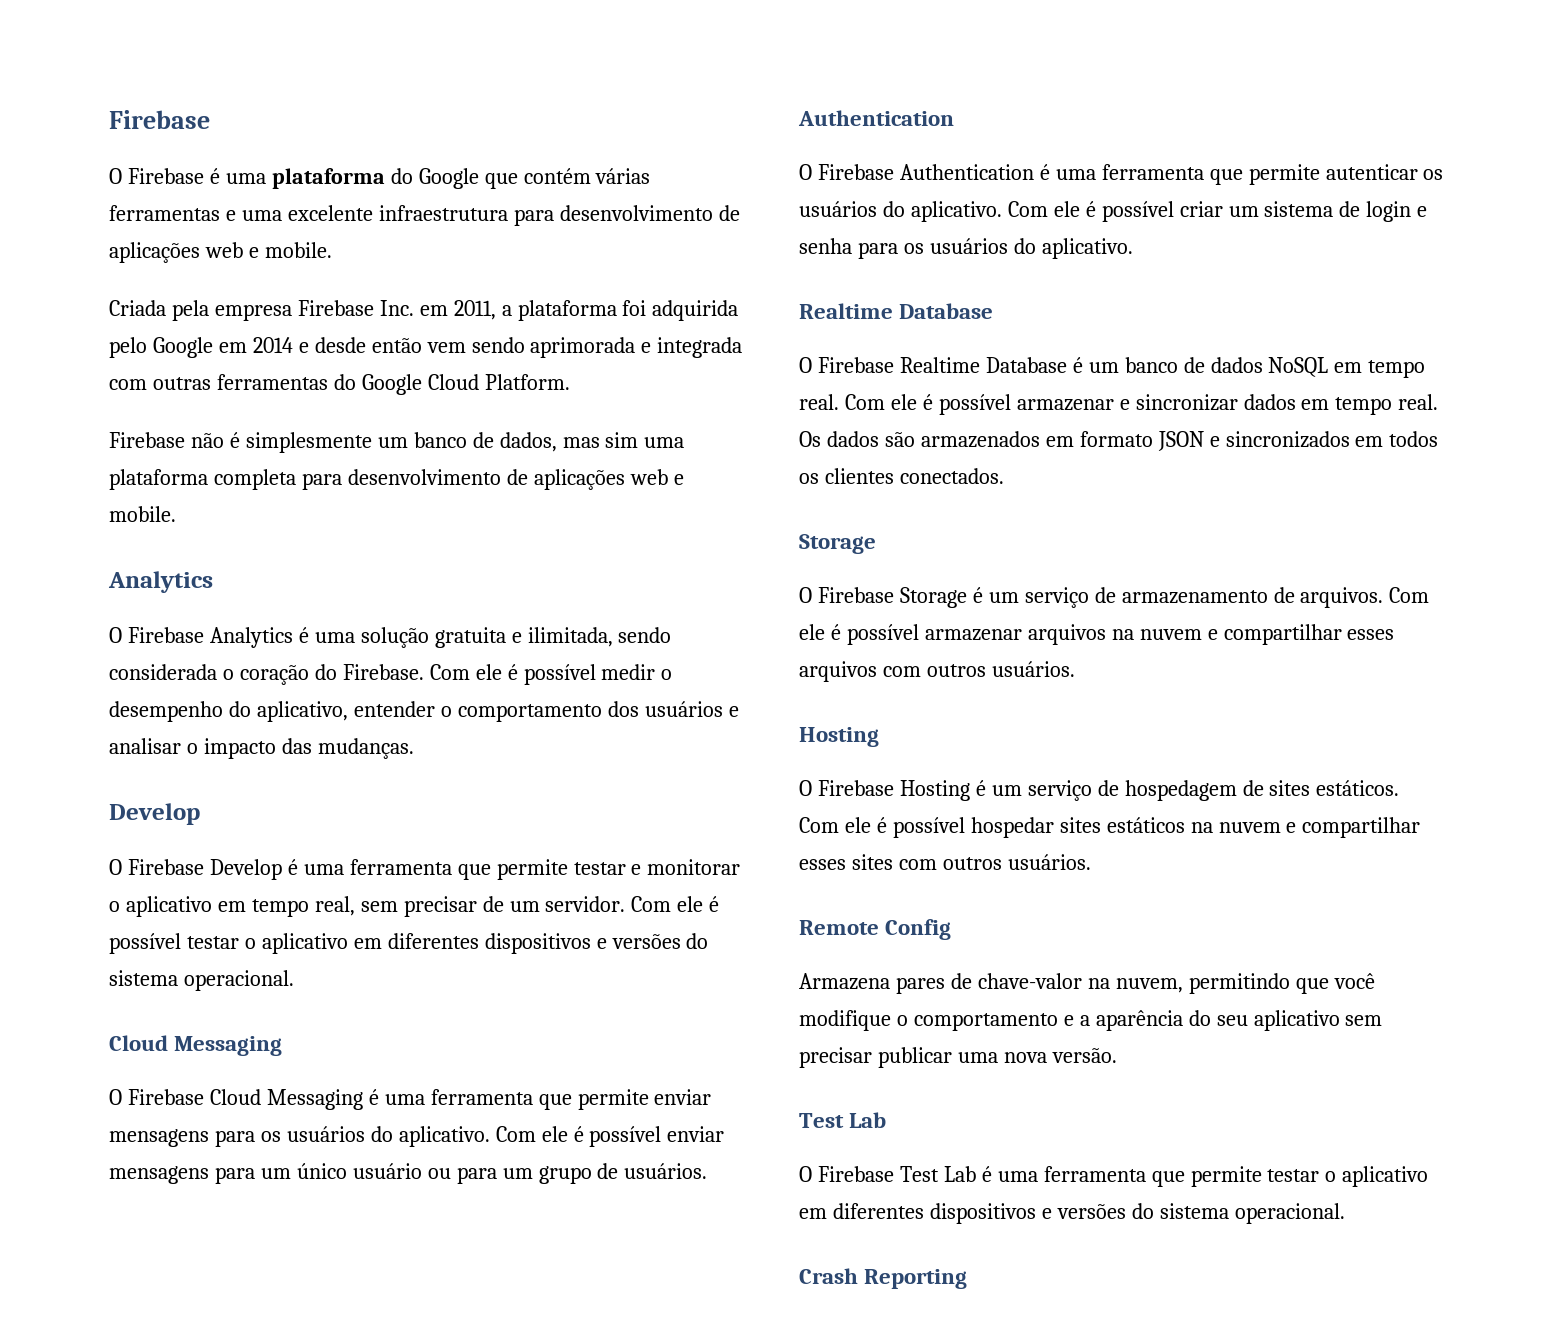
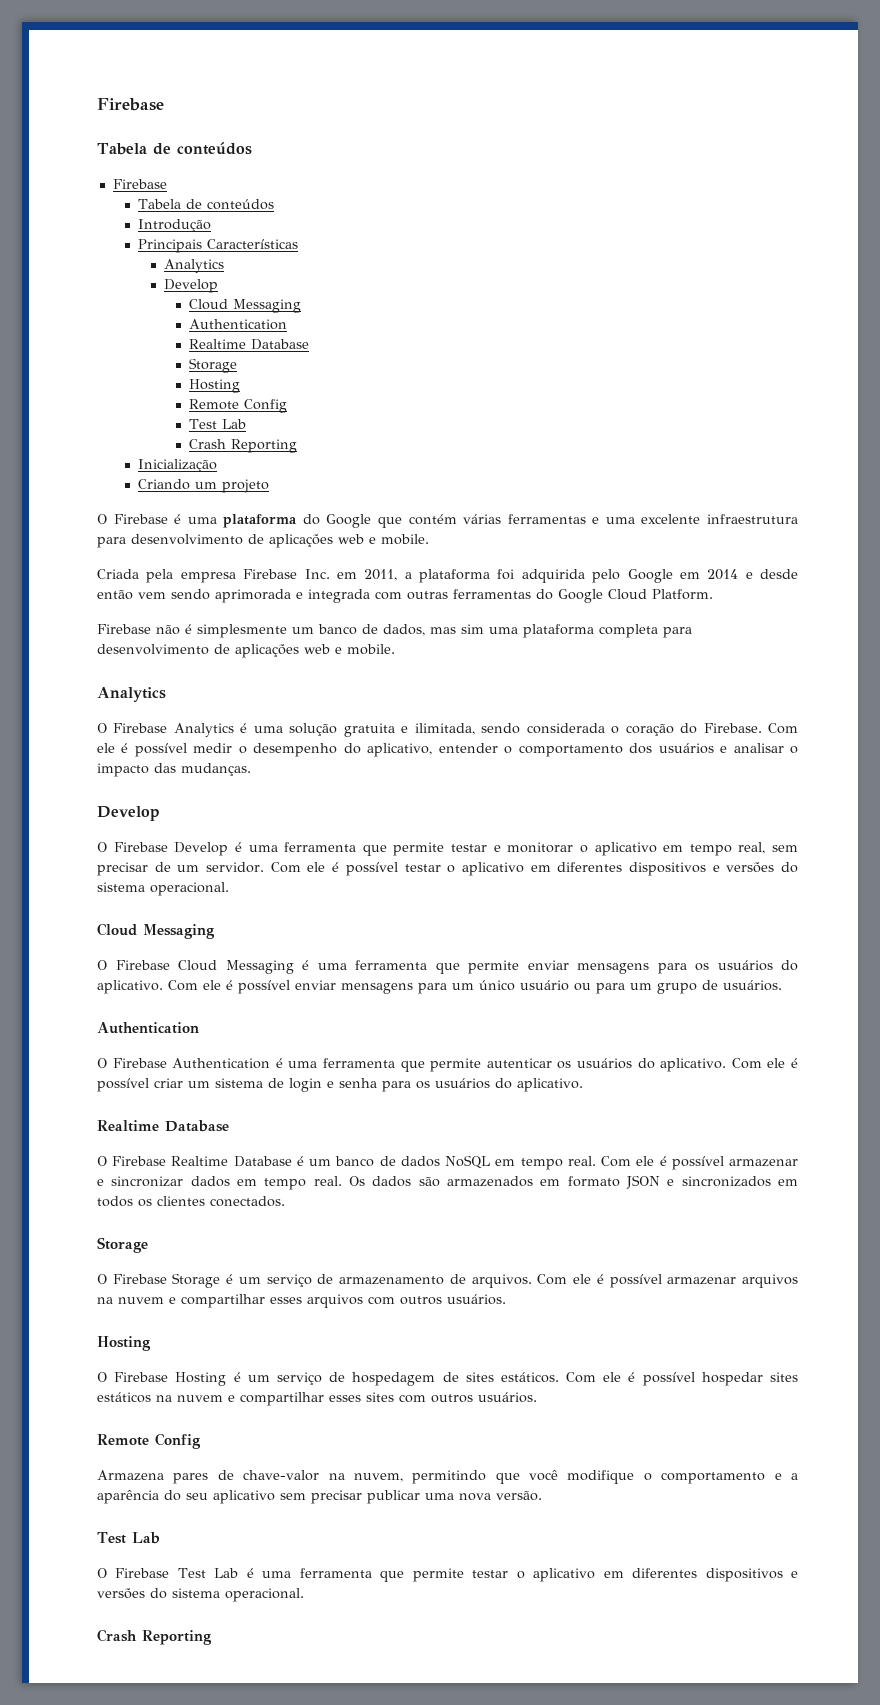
[109,110,210,129] Firebase -> [97,98,164,111] [97,142,252,155] [112,179,167,189] [138,199,275,210] [138,219,212,232] [138,239,299,253] [163,259,224,273] [163,279,218,293] [189,299,302,313] [189,319,288,330] [189,339,310,350] [189,358,238,373] [189,379,241,393] [189,399,288,413] [189,419,247,429] [189,439,298,453] [138,459,218,472] [138,479,270,493] Firebase // Tabela de conteúdos // Firebase // Tabela de conteúdos // Introdução // Principais Características // Analytics // Develop // Cloud Messaging // Authentication // Realtime Database // Storage // Hosting // Remote Config // Test Lab // Crash Reporting // Inicialização // Criando um projeto

